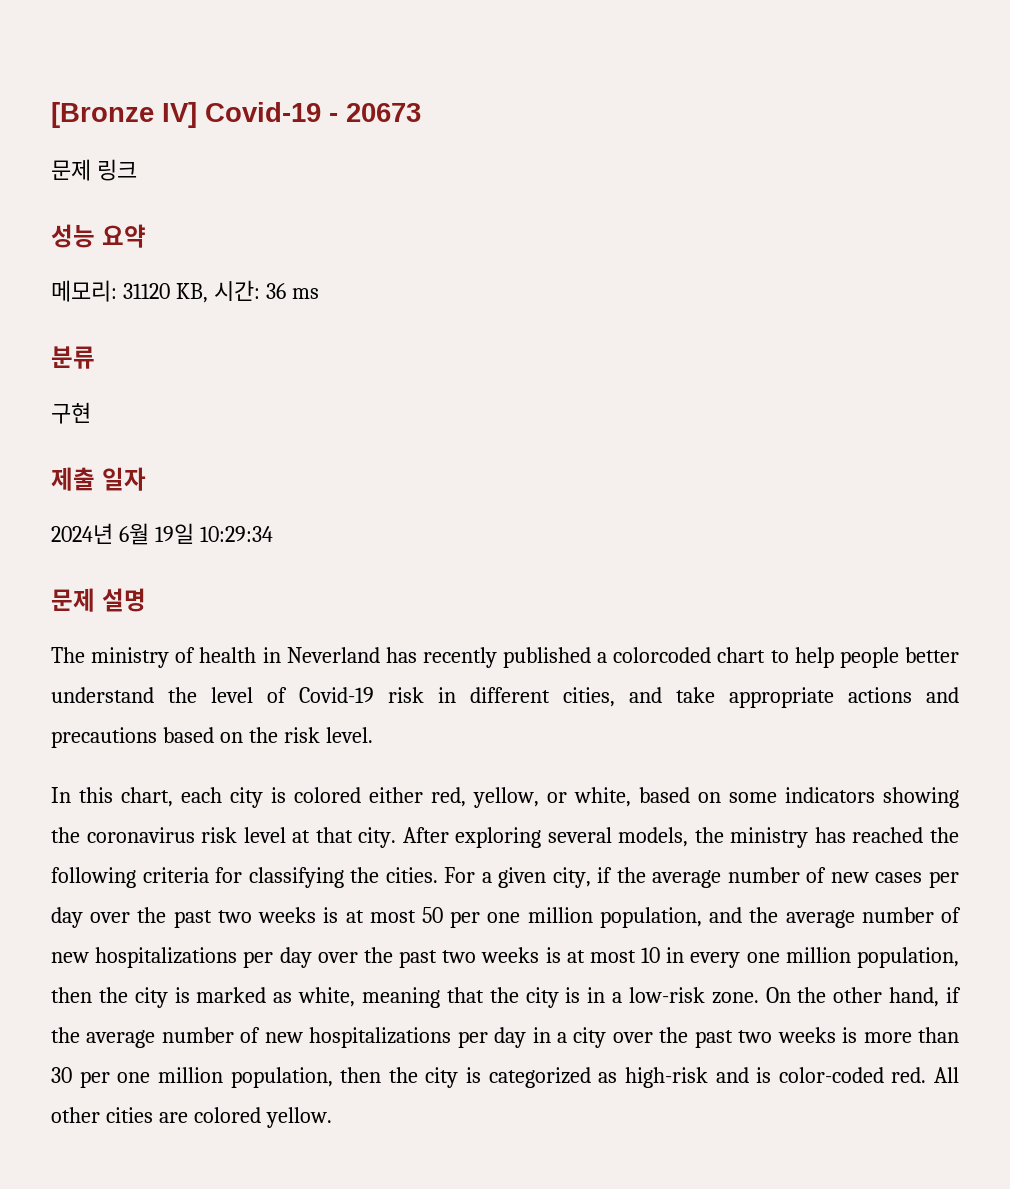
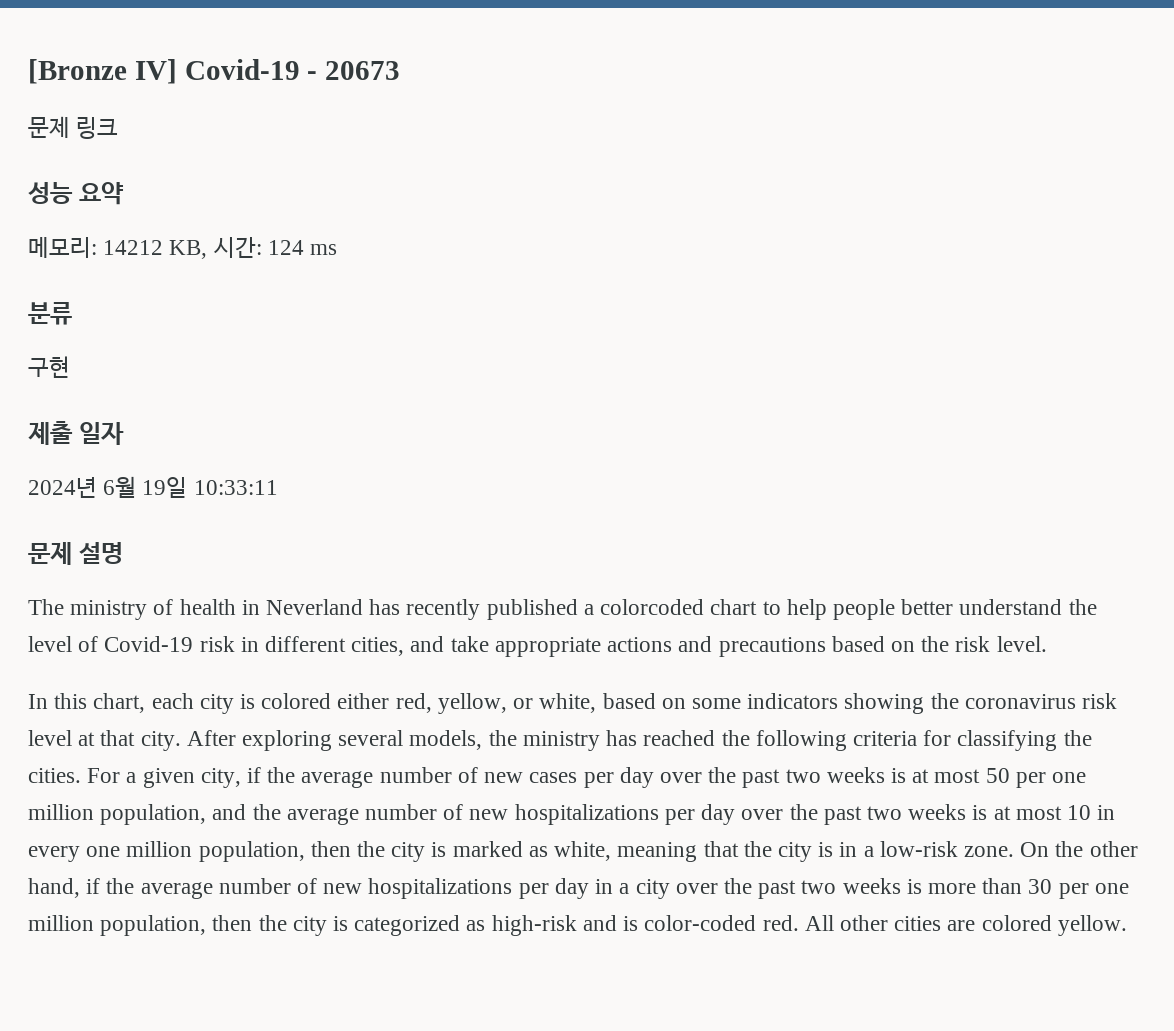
[122,283,170,299] 31120 -> [103,240,164,255] 14212
[265,283,286,299] 36 -> [267,240,304,255] 124
[199,526,273,542] 10:29:34 -> [193,480,278,495] 10:33:11

